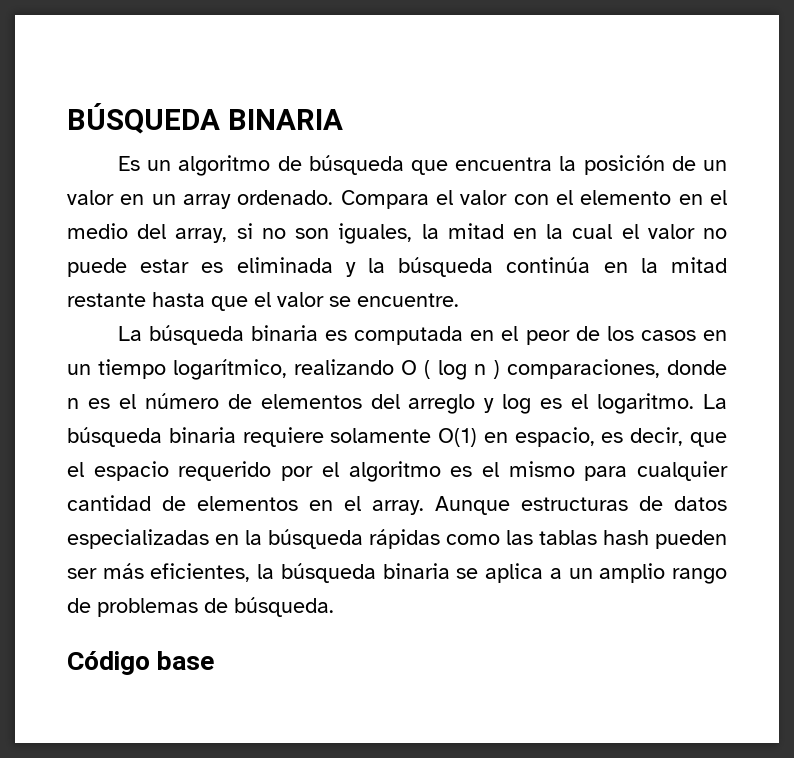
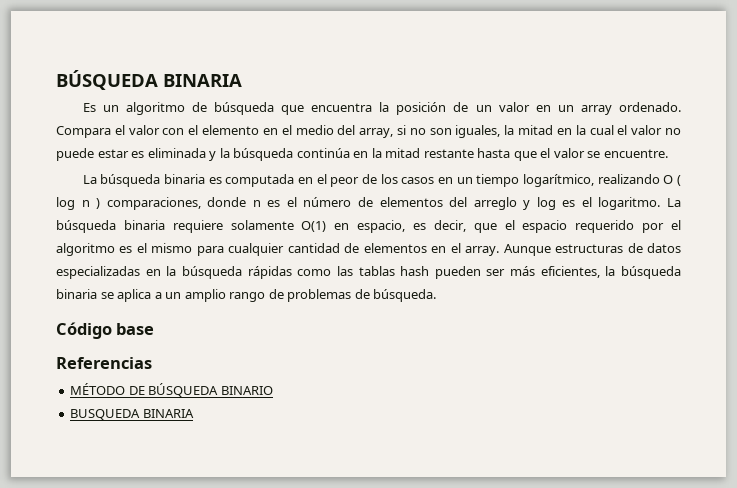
(215, 660) none -> [56,357,152,369] [70,383,273,397] [70,409,194,420] // Referencias // MÉTODO DE BÚSQUEDA BINARIO // BUSQUEDA BINARIA

